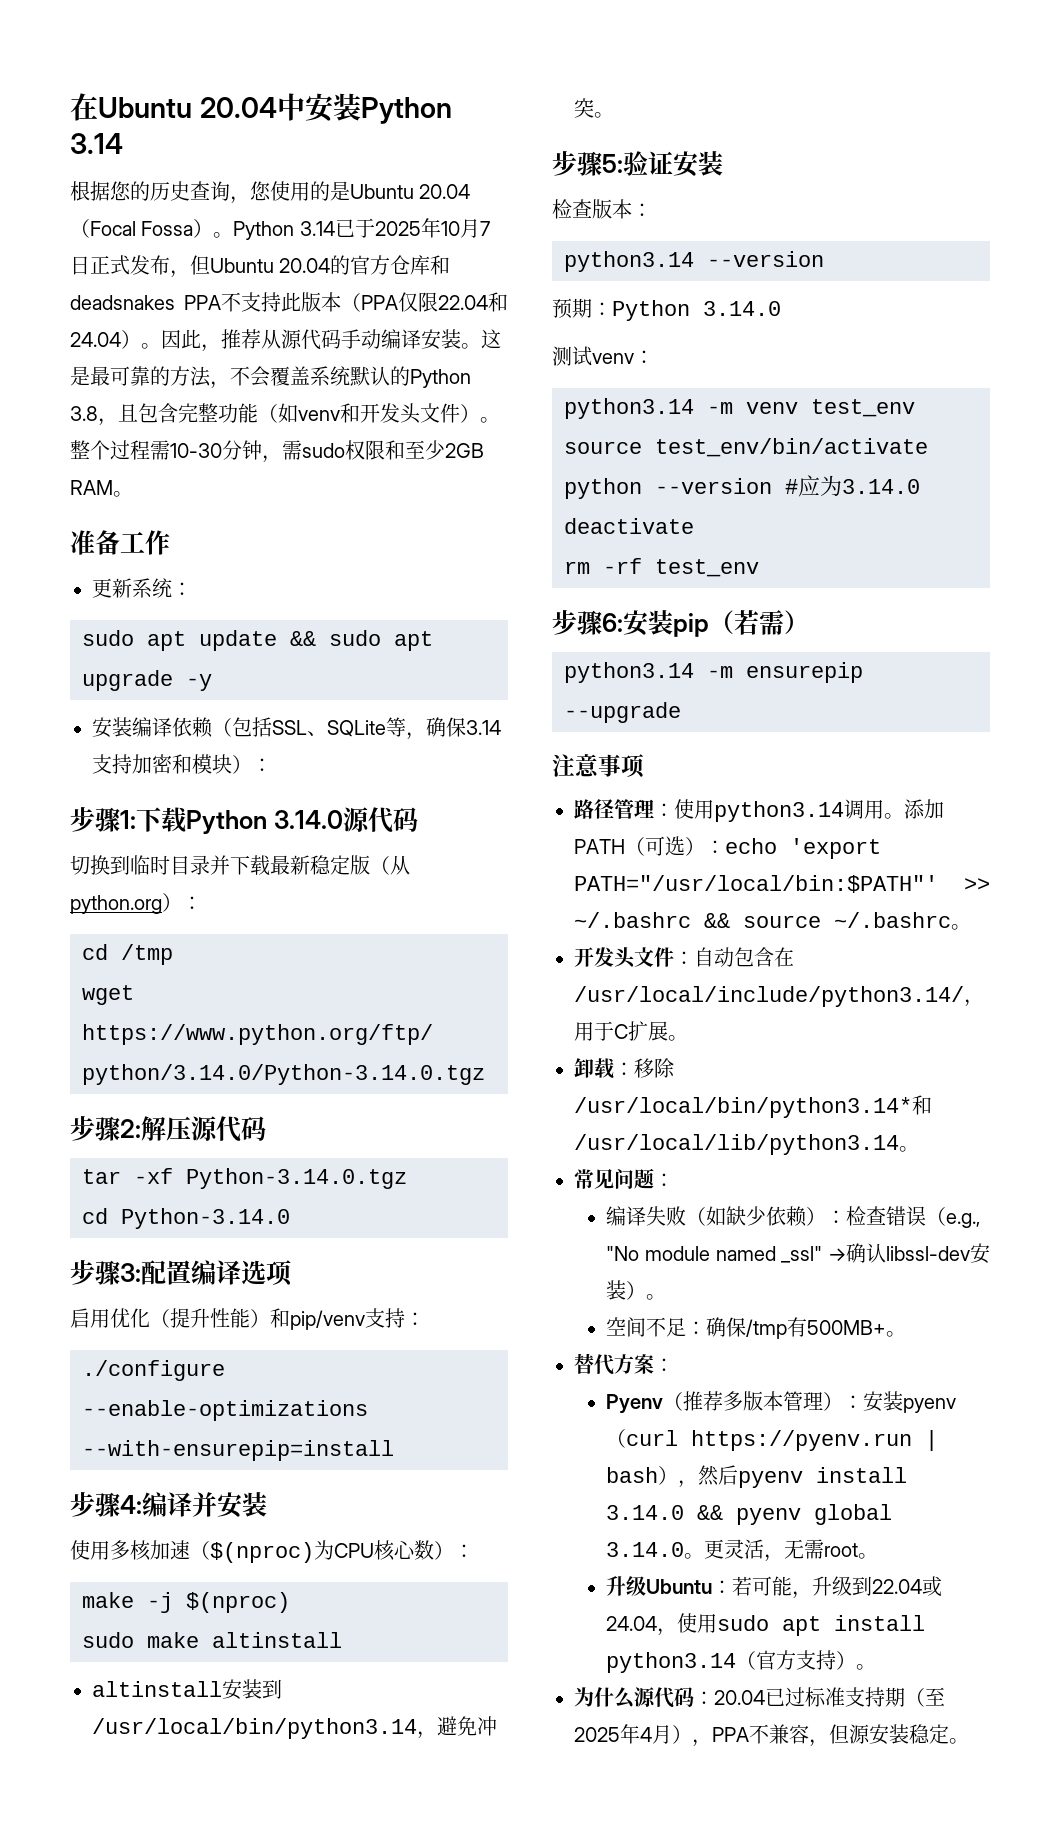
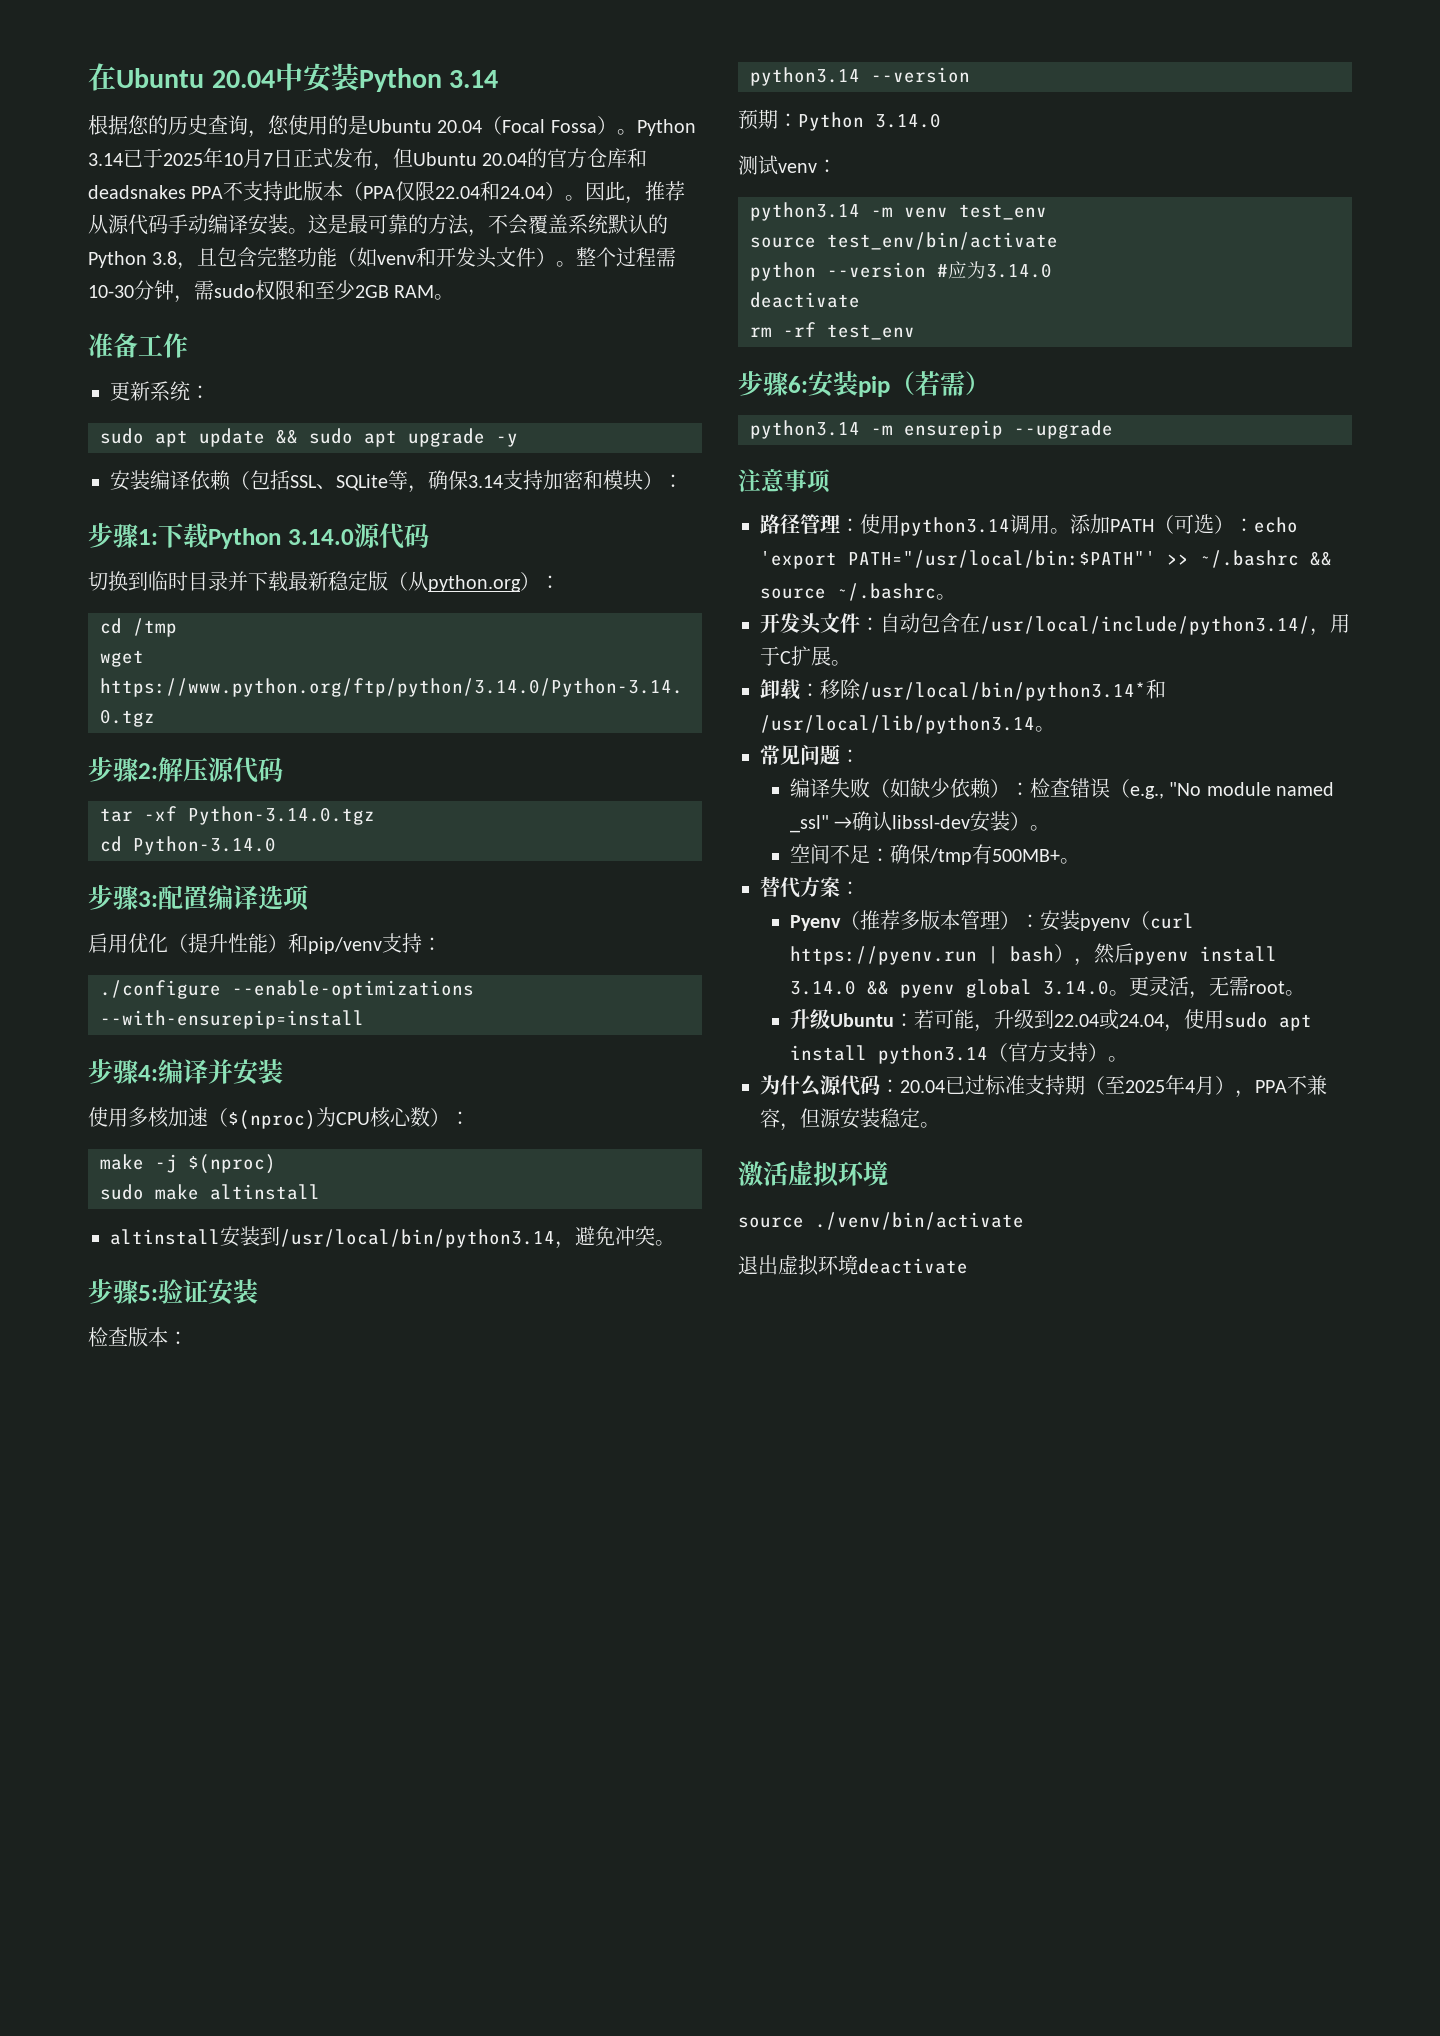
(969, 1741) none -> [738,1161,888,1187] [738,1212,1024,1230] [738,1255,968,1276] // 激活虚拟环境 // source ./venv/bin/activate // 退出虚拟环境deactivate

